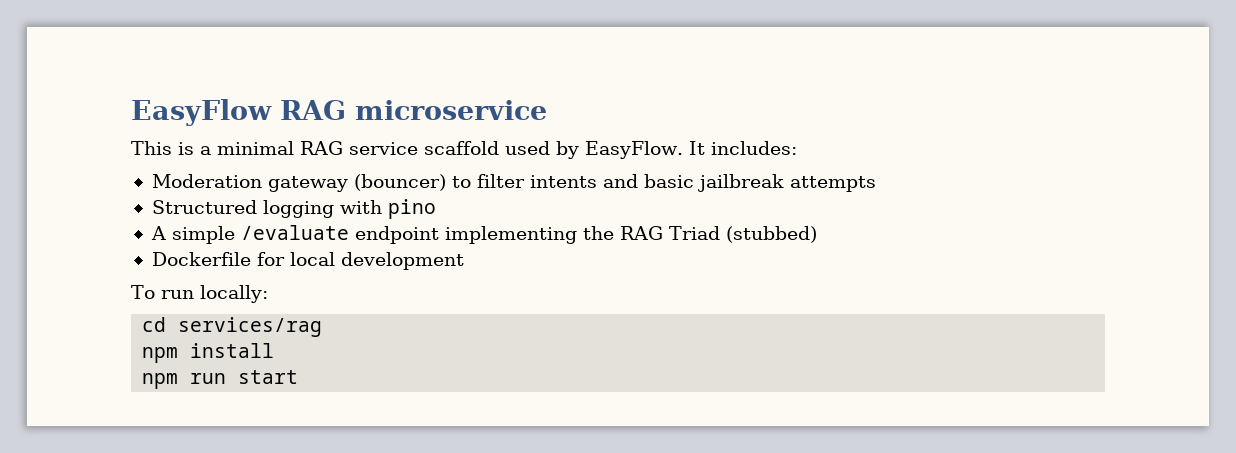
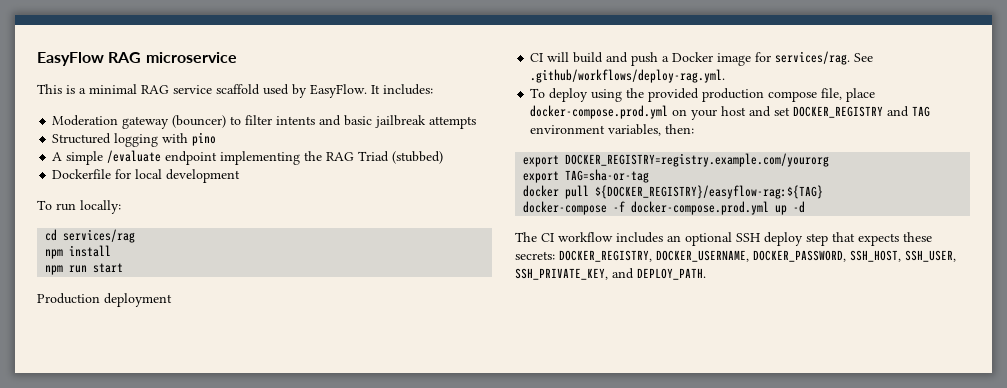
(299, 377) none -> [37,293,172,307] [530,51,874,66] [530,69,726,83] [530,88,876,102] [530,105,931,120] [530,124,695,136] [523,153,830,167] [523,169,650,183] [523,185,824,199] [523,201,806,215] [515,232,932,246] [515,250,956,262] [515,268,706,280] // Production deployment // CI will build and push a Docker image for services/rag. See .github/workflows/deploy-rag.yml. // To deploy using the provided production compose file, place docker-compose.prod.yml on your host and set DOCKER_REGISTRY and TAG environment variables, then: // export DOCKER_REGISTRY=registry.example.com/yourorg // export TAG=sha-or-tag // docker pull ${DOCKER_REGISTRY}/easyflow-rag:${TAG} // docker-compose -f docker-compose.prod.yml up -d // The CI workflow includes an optional SSH deploy step that expects these secrets: DOCKER_REGISTRY, DOCKER_USERNAME, DOCKER_PASSWORD, SSH_HOST, SSH_USER, SSH_PRIVATE_KEY, and DEPLOY_PATH.

